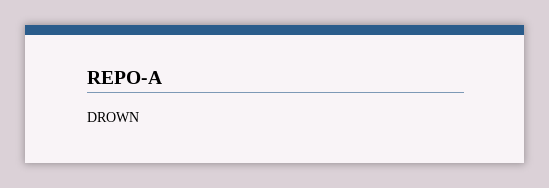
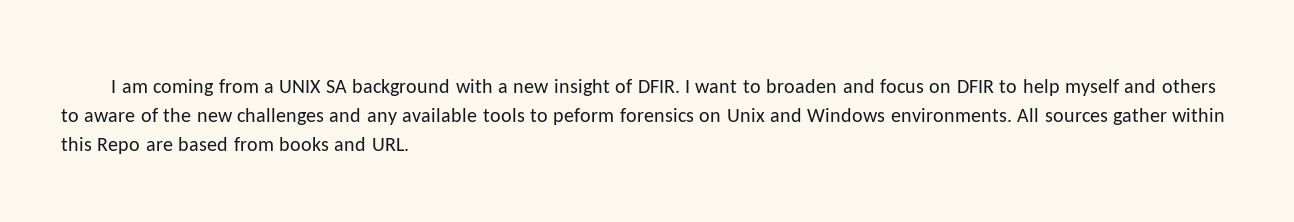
[87,71,162,84] [87,112,139,122] REPO-A // DROWN -> [111,79,1216,96] [61,108,1226,125] [61,137,409,154] I am coming from a UNIX SA background with a new insight of DFIR. I want to broaden and focus on DFIR to help myself and others to aware of the new challenges and any available tools to peform forensics on Unix and Windows environments. All sources gather within this Repo are based from books and URL.

